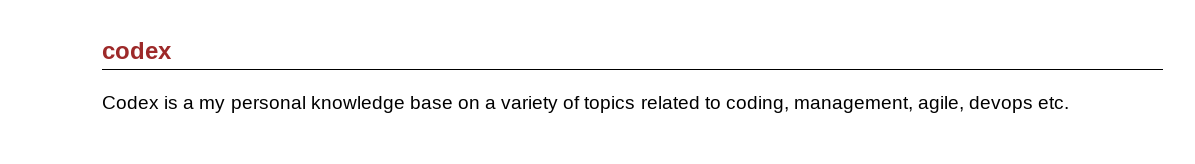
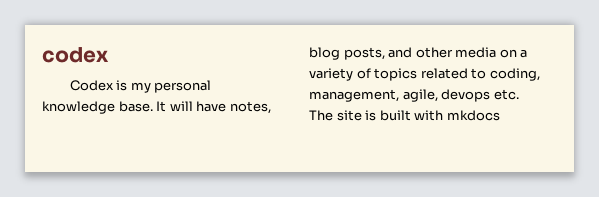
[183,99,195,109] a -> (128, 85) none
[409,96,453,109] base -> [118,101,271,114] [309,47,497,60] base. It will have notes, blog posts, and other media
(1070, 103) none -> [309,110,500,121] The site is built with mkdocs

